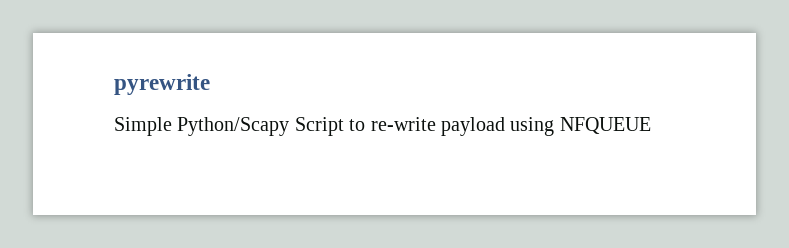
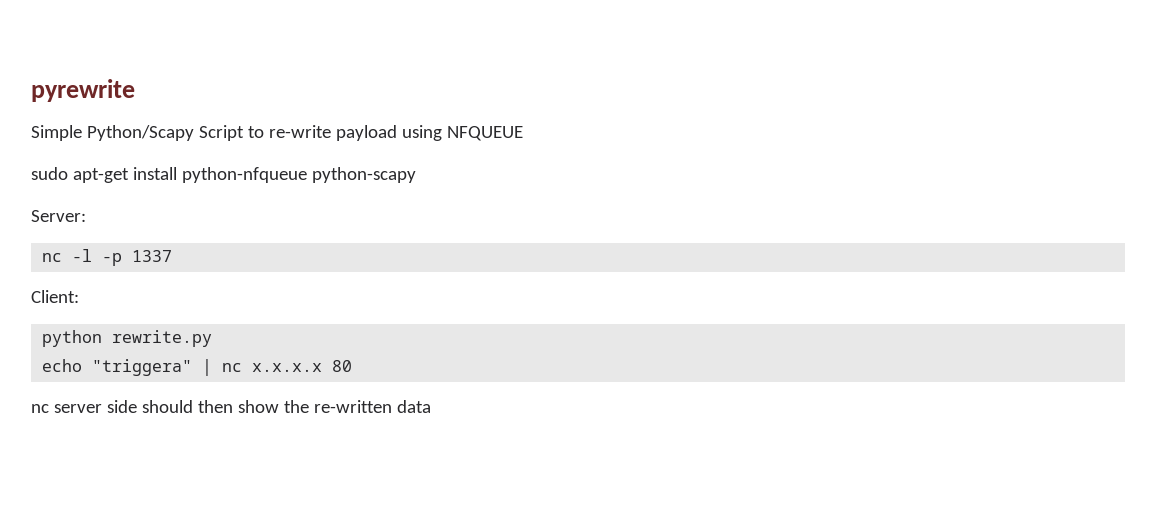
(651, 125) none -> [31,167,416,183] [31,210,86,222] [42,249,173,266] [31,290,79,303] [42,330,213,347] [42,359,353,376] [31,400,431,413] // sudo apt-get install python-nfqueue python-scapy // Server: // nc -l -p 1337 // Client: // python rewrite.py // echo "triggera" | nc x.x.x.x 80 // nc server side should then show the re-written data

